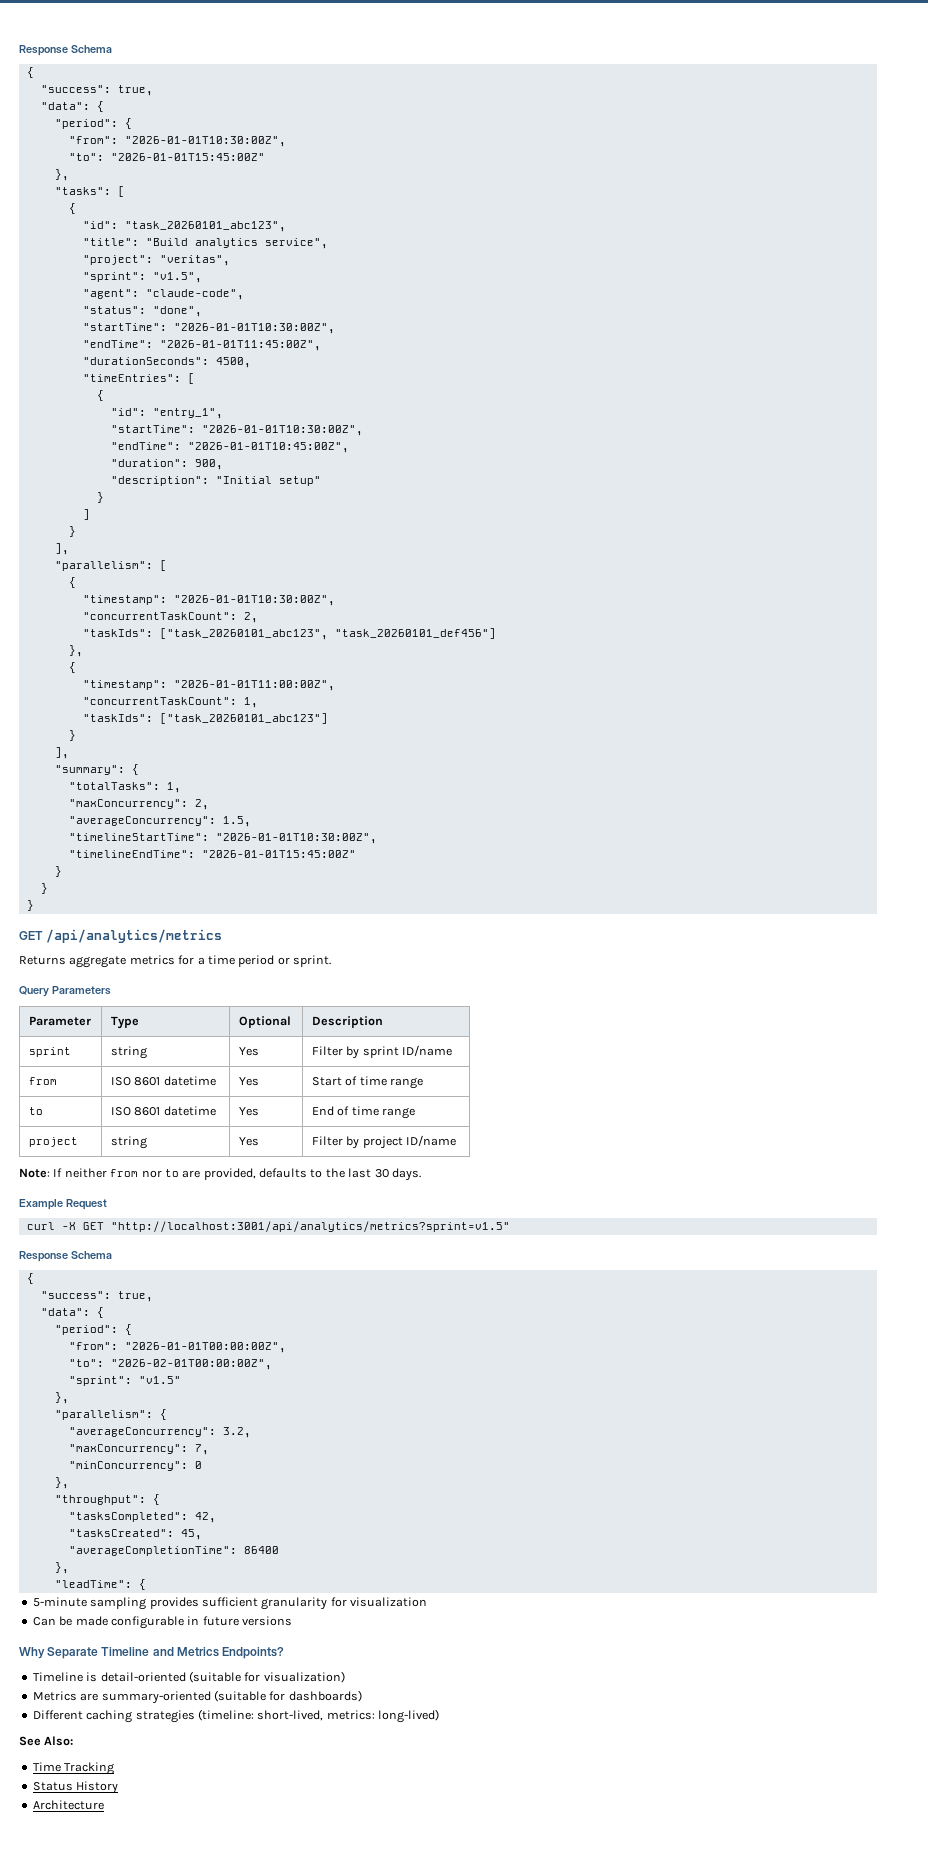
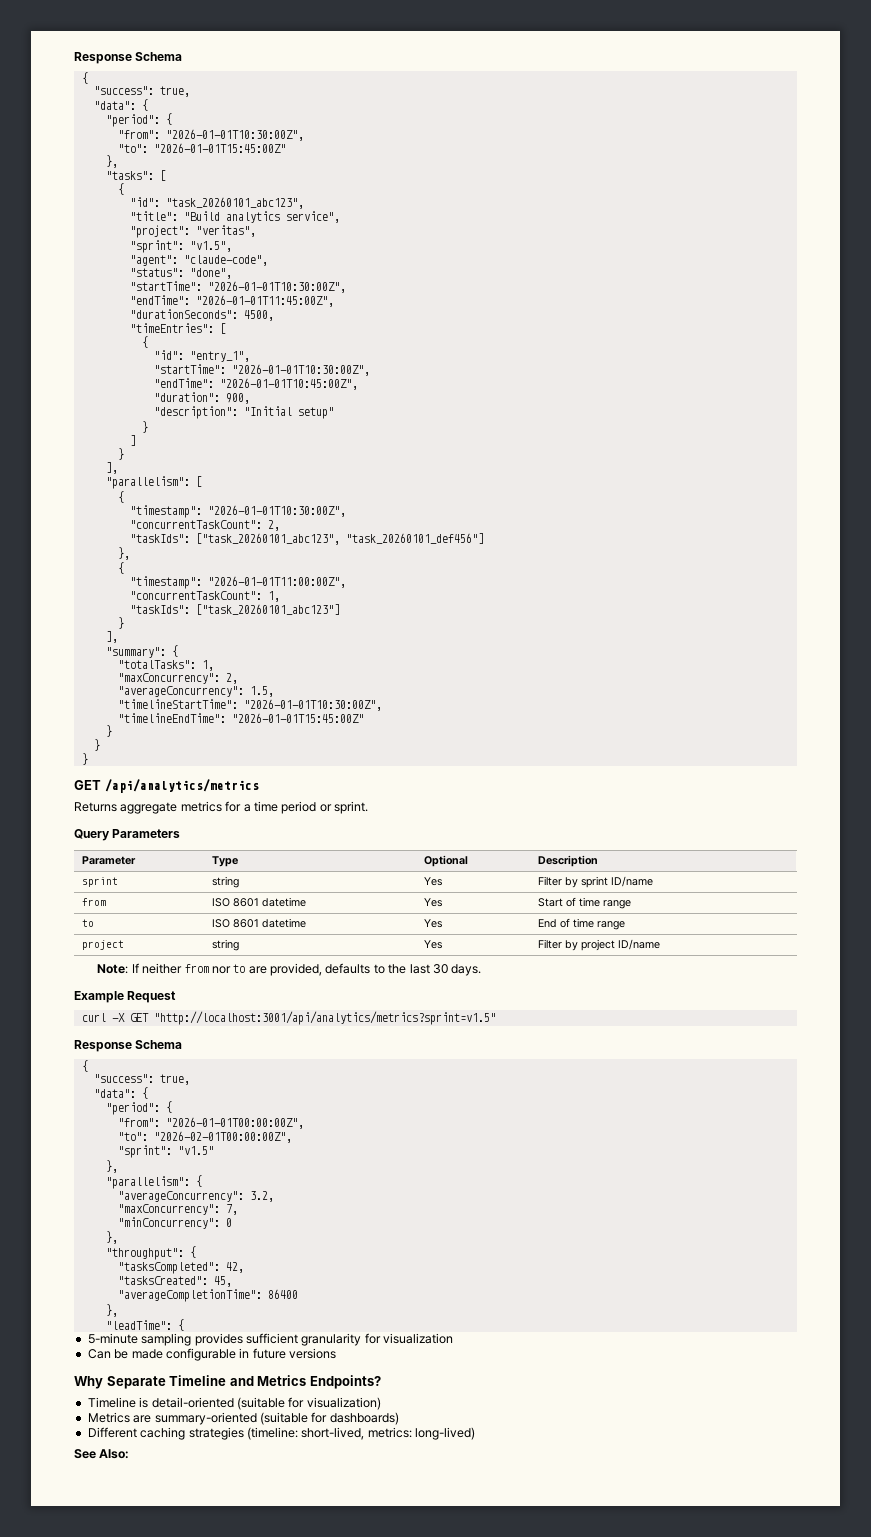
[32,1762,115,1775] [32,1781,119,1794] [32,1800,104,1810] // Time Tracking // Status History // Architecture -> (130, 1454) none

